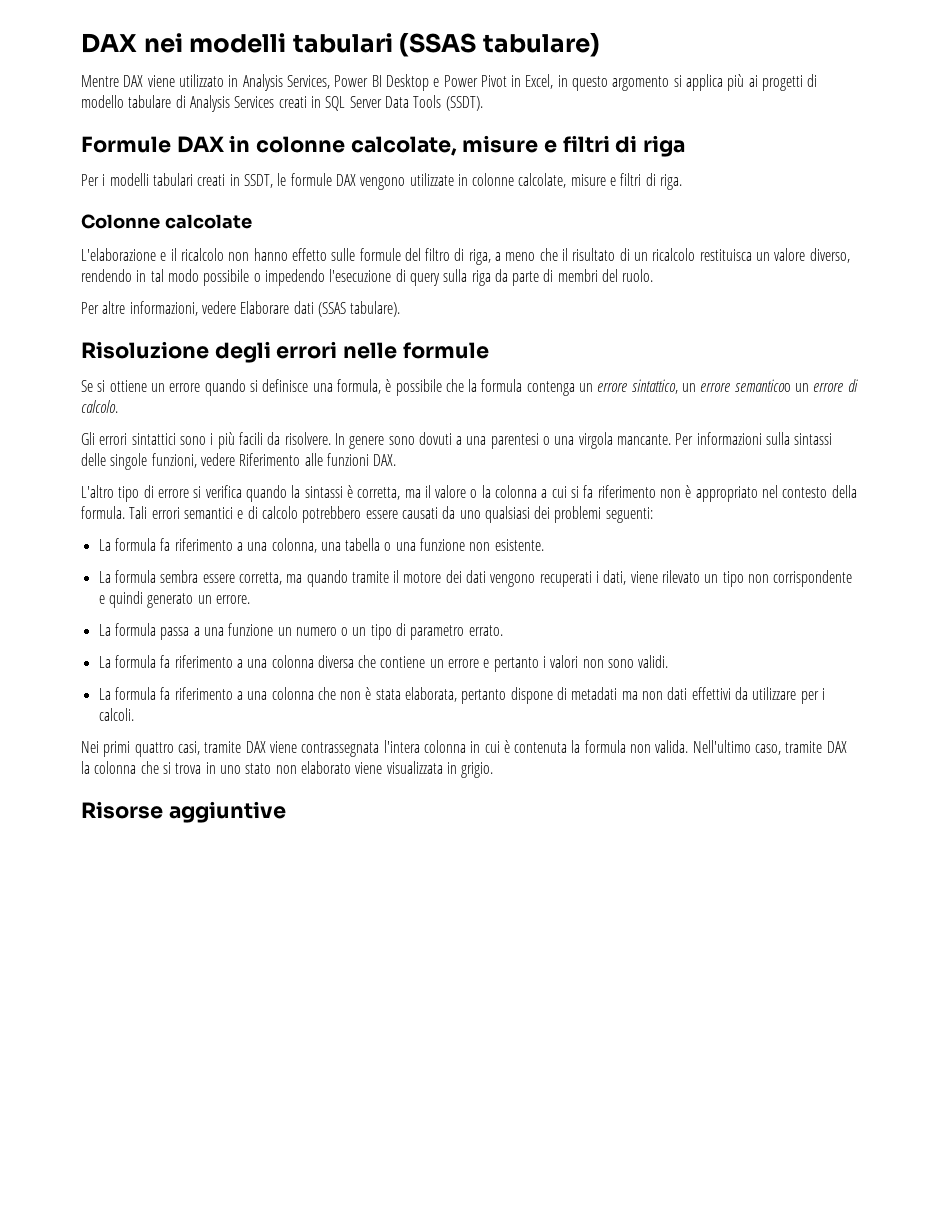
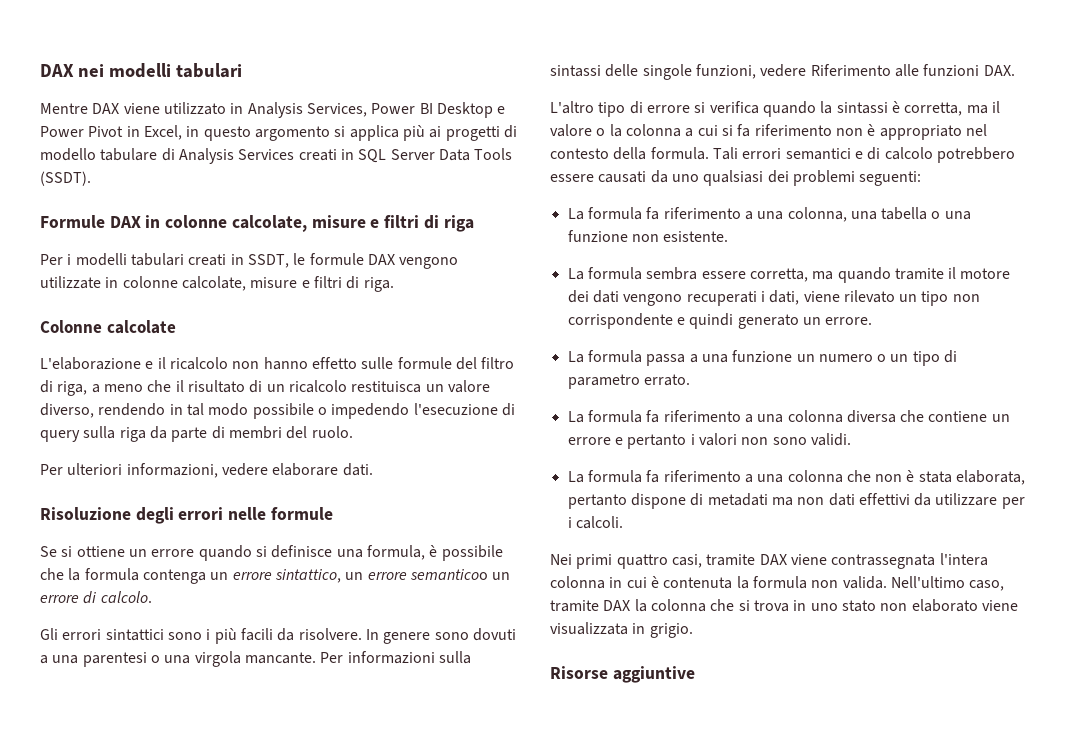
[399,32,601,57] (SSAS tabulare) -> (242, 70) none
[102,301,126,314] altre -> [67,463,123,475] ulteriori
[240,301,401,317] Elaborare dati (SSAS tabulare). -> [272,463,373,476] elaborare dati.

